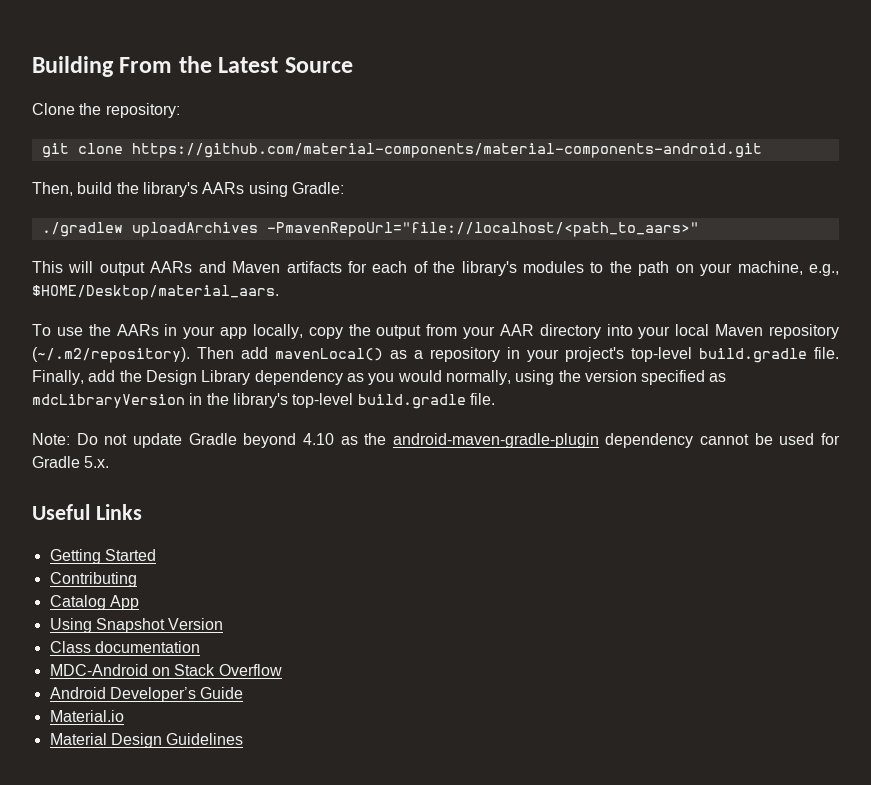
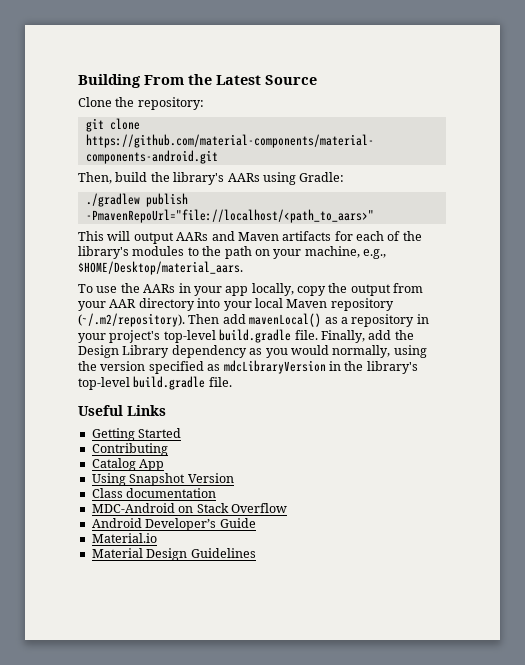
[131,222,258,237] uploadArchives -> [145,193,188,207] publish
[32,433,840,448] [32,456,110,468] // Note: Do not update Gradle beyond 4.10 as the android-maven-gradle-plugin dependency cannot be used for Gradle 5.x. -> (232, 382) none

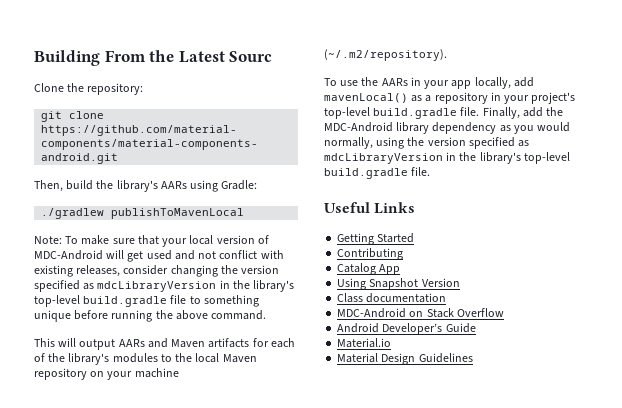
[265,75,317,85] Source -> [229,51,273,62] Sourc
[145,193,188,207] [85,209,374,223] publish -PmavenRepoUrl="file://localhost/<path_to_aars>" -> [111,208,245,219] [34,235,269,247] [34,250,284,262] [34,265,280,277] [34,280,295,292] [34,295,259,307] [34,310,267,322] publishToMavenLocal // Note: To make sure that your local version of MDC-Android will get used and not conflict with existing releases, consider changing the version specified as mdcLibraryVersion in the library's top-level build.gradle file to something unique before running the above command.
[224,246,386,259] [78,261,243,275] path on your machine, e.g., $HOME/Desktop/material_aars. -> [195,353,257,363] [34,368,179,380] [324,49,447,61] local Maven repository on your machine (~/.m2/repository).
[297,283,424,296] [78,298,394,311] [78,313,220,327] copy the output from your AAR directory into your local Maven repository (~/.m2/repository). Then -> (511, 83) none
[78,345,170,358] Design Library -> [324,122,430,134] MDC-Android library

